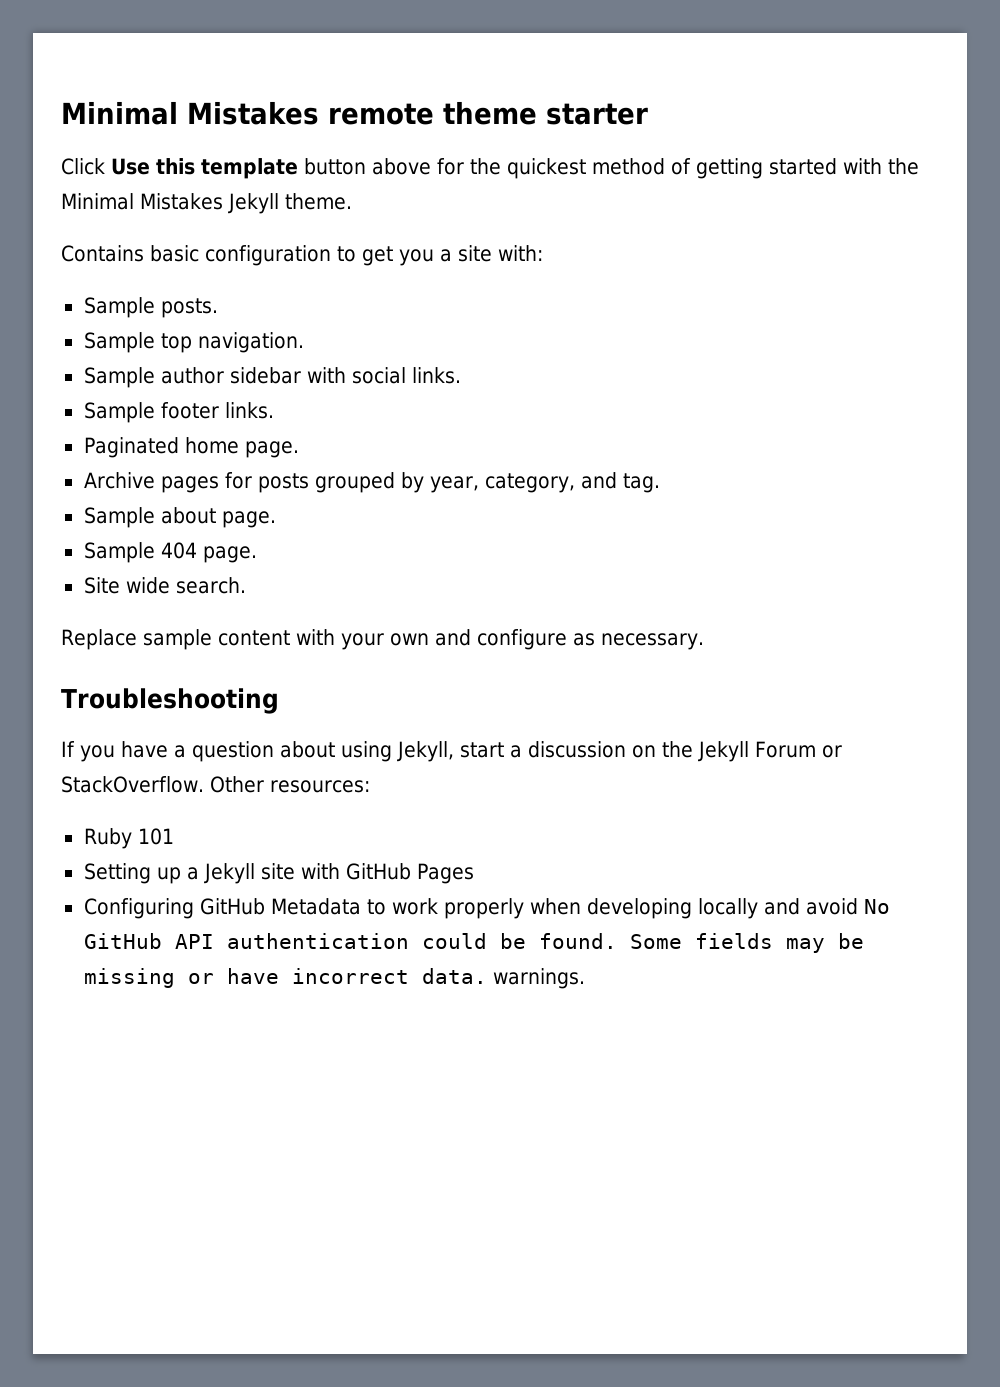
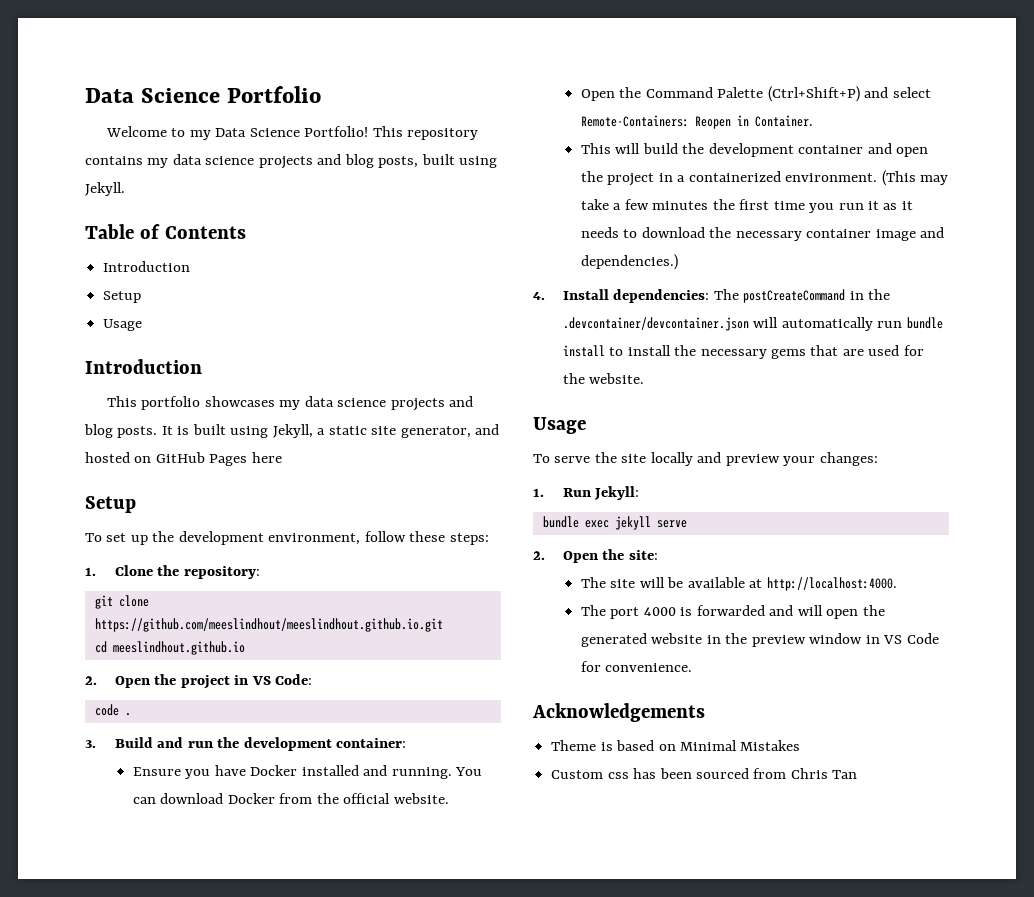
[61,101,648,125] [61,158,919,179] [61,193,352,214] [61,245,543,266] [83,297,218,318] [83,332,304,353] [83,367,461,388] [83,402,274,423] [83,437,299,458] [83,472,660,493] [83,507,276,528] [83,542,257,563] [83,577,246,594] [61,629,704,650] [61,688,279,714] [61,741,842,762] [61,776,370,793] [83,828,174,849] [83,863,474,884] [83,898,890,919] [83,933,864,953] [83,968,585,989] Minimal Mistakes remote theme starter // Click Use this template button above for the quickest method of getting started with the Minimal Mistakes Jekyll theme. // Contains basic configuration to get you a site with: // Sample posts. // Sample top navigation. // Sample author sidebar with social links. // Sample footer links. // Paginated home page. // Archive pages for posts grouped by year, category, and tag. // Sample about page. // Sample 404 page. // Site wide search. // Replace sample content with your own and configure as necessary. // Troubleshooting // If you have a question about using Jekyll, start a discussion on the Jekyll Forum or StackOverflow. Other resources: // Ruby 101 // Setting up a Jekyll site with GitHub Pages // Configuring GitHub Metadata to work properly when developing locally and avoid No GitHub API authentication could be found. Some fields may be missing or have incorrect data. warnings. -> [85,86,322,103] [105,126,479,140] [85,154,498,169] [85,182,125,196] [85,224,246,239] [103,261,191,272] [103,291,142,303] [103,319,143,331] [85,359,202,374] [106,396,474,411] [84,424,500,438] [85,452,282,466] [85,496,136,513] [85,531,489,545] [85,565,260,579] [94,595,149,609] [94,618,443,632] [94,641,245,655] [85,674,313,689] [94,704,131,716] [85,737,407,751] [132,765,483,779] [132,793,449,804] [580,86,931,102] [580,115,813,129] [580,143,929,157] [580,170,949,186] [580,199,913,213] [580,227,945,241] [580,254,678,270] [533,289,891,303] [562,317,943,331] [562,345,924,359] [562,373,645,384] [533,417,586,434] [533,452,878,466] [533,486,640,500] [542,516,687,530] [533,549,658,563] [580,577,897,591] [580,605,885,619] [580,633,939,647] [580,661,693,672] [532,703,705,722] [551,740,801,751] [551,768,858,779] Data Science Portfolio // Welcome to my Data Science Portfolio! This repository contains my data science projects and blog posts, built using Jekyll. // Table of Contents // Introduction // Setup // Usage // Introduction // This portfolio showcases my data science projects and blog posts. It is built using Jekyll, a static site generator, and hosted on GitHub Pages here // Setup // To set up the development environment, follow these steps: // 1. Clone the repository: // git clone https://github.com/meeslindhout/meeslindhout.github.io.git // cd meeslindhout.github.io // 2. Open the project in VS Code: // code . // 3. Build and run the development container: // Ensure you have Docker installed and running. You can download Docker from the official website. // Open the Command Palette (Ctrl+Shift+P) and select Remote-Containers: Reopen in Container. // This will build the development container and open the project in a containerized environment. (This may take a few minutes the first time you run it as it needs to download the necessary container image and dependencies.) // 4. Install dependencies: The postCreateCommand in the .devcontainer/devcontainer.json will automatically run bundle install to install the necessary gems that are used for the website. // Usage // To serve the site locally and preview your changes: // 1. Run Jekyll: // bundle exec jekyll serve // 2. Open the site: // The site will be available at http://localhost:4000. // The port 4000 is forwarded and will open the generated website in the preview window in VS Code for convenience. // Acknowledgements // Theme is based on Minimal Mistakes // Custom css has been sourced from Chris Tan

